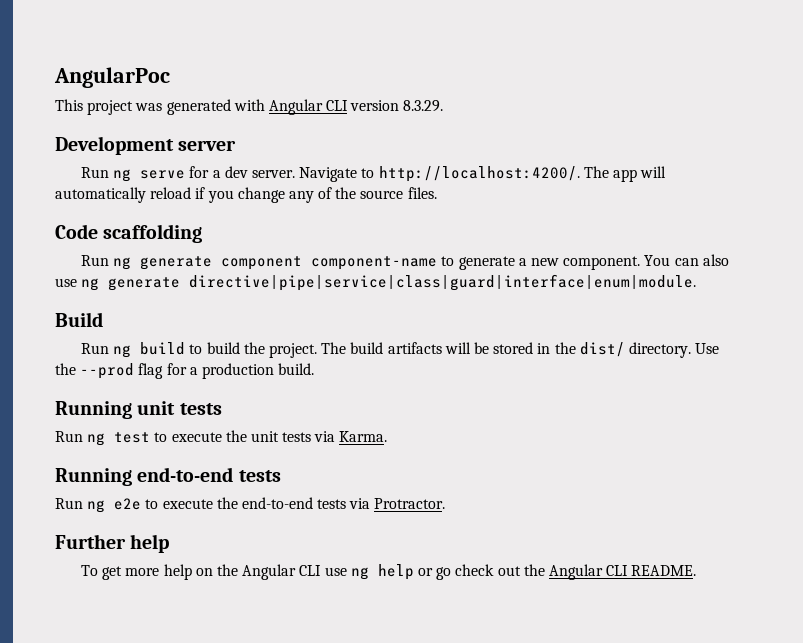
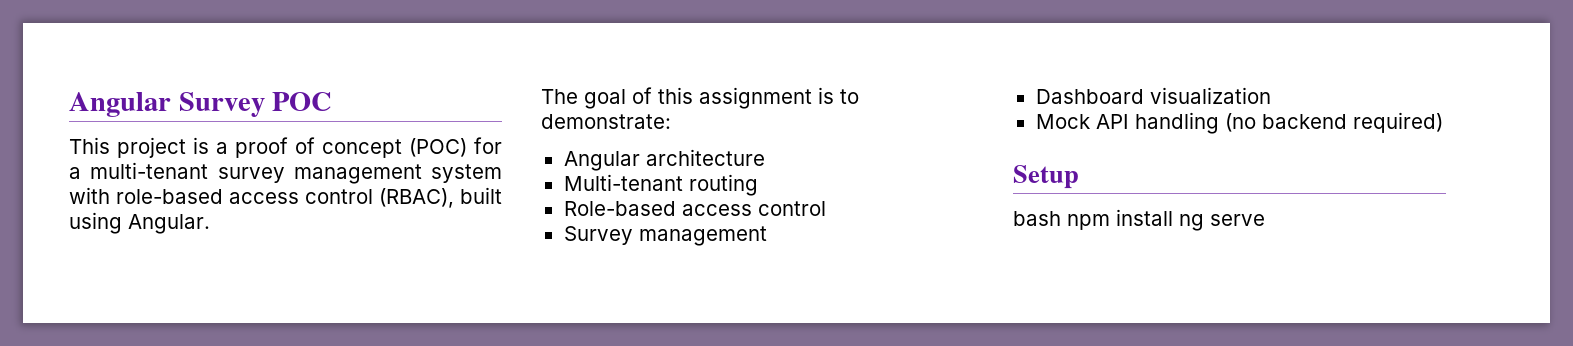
[54,67,170,88] AngularPoc -> [69,92,333,117] Angular Survey POC
[135,99,444,115] [55,136,237,155] [81,166,667,182] [55,187,437,203] [55,224,203,243] [81,254,729,270] [55,274,697,291] [55,312,103,327] [81,342,720,358] [55,363,315,379] [55,401,222,419] [55,430,388,446] [55,467,281,486] [55,497,446,513] [55,534,170,553] [81,564,697,580] was generated with Angular CLI version 8.3.29. // Development server // Run ng serve for a dev server. Navigate to http://localhost:4200/. The app will automatically reload if you change any of the source files. // Code scaffolding // Run ng generate component component-name to generate a new component. You can also use ng generate directive|pipe|service|class|guard|interface|enum|module. // Build // Run ng build to build the project. The build artifacts will be stored in the dist/ directory. Use the --prod flag for a production build. // Running unit tests // Run ng test to execute the unit tests via Karma. // Running end-to-end tests // Run ng e2e to execute the end-to-end tests via Protractor. // Further help // To get more help on the Angular CLI use ng help or go check out the Angular CLI README. -> [193,137,502,158] [69,162,502,184] [69,187,502,208] [69,212,210,234] [541,87,859,109] [541,114,671,129] [563,149,765,171] [563,174,758,196] [563,201,826,216] [563,226,767,246] [1035,87,1271,104] [1035,112,1443,134] [1013,165,1079,189] [1013,209,1265,231] is a proof of concept (POC) for a multi-tenant survey management system with role-based access control (RBAC), built using Angular. // The goal of this assignment is to demonstrate: // Angular architecture // Multi-tenant routing // Role-based access control // Survey management // Dashboard visualization // Mock API handling (no backend required) // Setup // bash npm install ng serve

